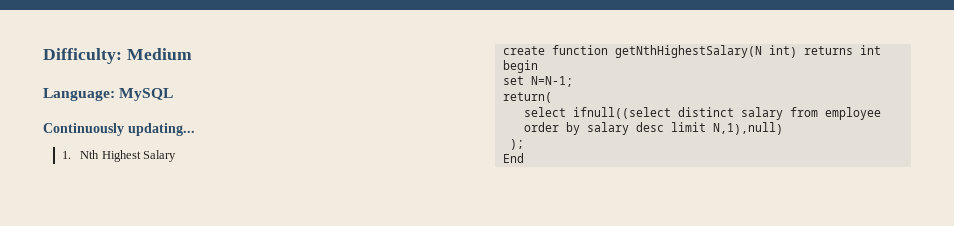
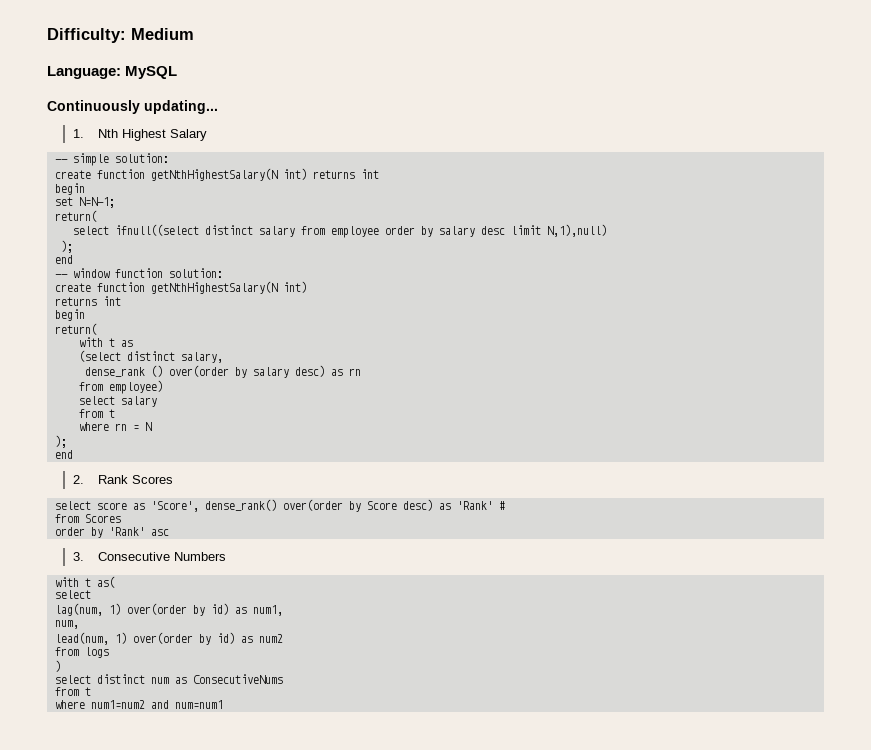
(176, 156) none -> [54,153,169,166] // -- simple solution:
[502,153,524,163] End -> [54,255,73,264] [54,268,223,278] [54,281,307,294] [54,296,121,306] [54,309,85,321] [54,323,97,335] [78,337,133,347] [78,350,223,363] [84,365,361,378] [78,380,163,394] [78,396,157,407] [78,409,115,418] [78,422,152,431] [54,435,67,448] [54,450,73,459] [72,475,174,484] [54,499,505,512] [54,514,121,523] [54,527,169,538] [72,552,227,561] [54,576,115,588] [54,590,91,599] [54,603,283,616] [54,620,79,629] [54,632,283,645] [54,647,109,658] [54,660,61,672] [54,674,283,684] [54,687,91,696] [54,700,223,709] end // -- window function solution: // create function getNthHighestSalary(N int) // returns int // begin // return( // with t as // (select distinct salary, // dense_rank () over(order by salary desc) as rn // from employee) // select salary // from t // where rn = N // ); // end // 2. Rank Scores // select score as 'Score', dense_rank() over(order by Score desc) as 'Rank' # // from Scores // order by 'Rank' asc // 3. Consecutive Numbers // with t as( // select // lag(num, 1) over(order by id) as num1, // num, // lead(num, 1) over(order by id) as num2 // from logs // ) // select distinct num as ConsecutiveNums // from t // where num1=num2 and num=num1

